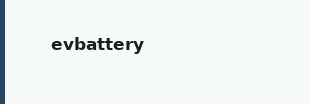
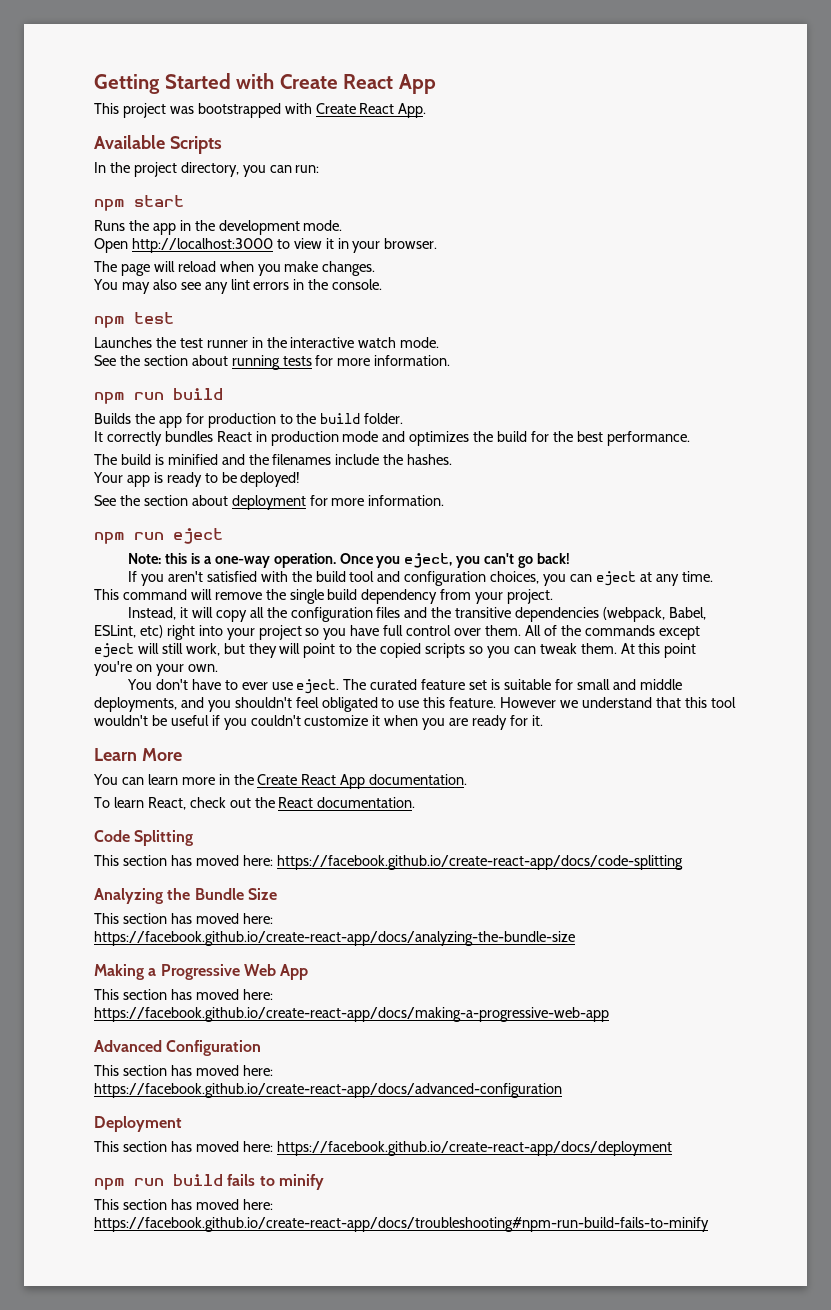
[51,37,144,54] evbattery -> [94,73,436,94] [94,103,427,118] [94,135,222,154] [94,162,320,177] [94,195,184,211] [94,220,343,235] [94,238,438,253] [94,261,376,276] [93,279,383,294] [94,312,174,328] [94,337,440,348] [94,355,451,370] [94,388,223,404] [94,413,404,428] [94,431,690,446] [94,454,453,465] [93,472,301,487] [94,495,445,510] [94,528,223,544] [128,553,570,568] [128,571,713,586] [94,589,554,604] [128,607,706,622] [94,625,700,640] [94,643,697,658] [94,661,218,676] [127,679,682,694] [94,697,736,712] [94,715,543,730] [94,748,182,761] [93,774,468,789] [94,797,416,810] [94,830,194,846] [94,855,683,870] [94,888,277,904] [94,913,273,924] [94,931,575,946] [94,964,309,980] [94,989,273,1000] [94,1007,609,1022] [94,1040,262,1056] [94,1065,273,1076] [94,1083,562,1098] [94,1116,182,1132] [94,1141,672,1156] [94,1174,324,1190] [94,1199,273,1210] [94,1217,709,1232] Getting Started with Create React App // This project was bootstrapped with Create React App. // Available Scripts // In the project directory, you can run: // npm start // Runs the app in the development mode. // Open http://localhost:3000 to view it in your browser. // The page will reload when you make changes. // You may also see any lint errors in the console. // npm test // Launches the test runner in the interactive watch mode. // See the section about running tests for more information. // npm run build // Builds the app for production to the build folder. // It correctly bundles React in production mode and optimizes the build for the best performance. // The build is minified and the filenames include the hashes. // Your app is ready to be deployed! // See the section about deployment for more information. // npm run eject // Note: this is a one-way operation. Once you eject, you can't go back! // If you aren't satisfied with the build tool and configuration choices, you can eject at any time. This command will remove the single build dependency from your project. // Instead, it will copy all the configuration files and the transitive dependencies (webpack, Babel, ESLint, etc) right into your project so you have full control over them. All of the commands except eject will still work, but they will point to the copied scripts so you can tweak them. At this point you're on your own. // You don't have to ever use eject. The curated feature set is suitable for small and middle deployments, and you shouldn't feel obligated to use this feature. However we understand that this tool wouldn't be useful if you couldn't customize it when you are ready for it. // Learn More // You can learn more in the Create React App documentation. // To learn React, check out the React documentation. // Code Splitting // This section has moved here: https://facebook.github.io/create-react-app/docs/code-splitting // Analyzing the Bundle Size // This section has moved here: https://facebook.github.io/create-react-app/docs/analyzing-the-bundle-size // Making a Progressive Web App // This section has moved here: https://facebook.github.io/create-react-app/docs/making-a-progressive-web-app // Advanced Configuration // This section has moved here: https://facebook.github.io/create-react-app/docs/advanced-configuration // Deployment // This section has moved here: https://facebook.github.io/create-react-app/docs/deployment // npm run build fails to minify // This section has moved here: https://facebook.github.io/create-react-app/docs/troubleshooting#npm-run-build-fails-to-minify

